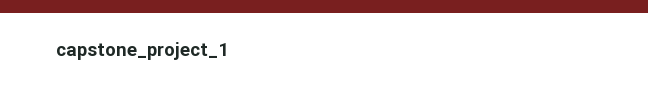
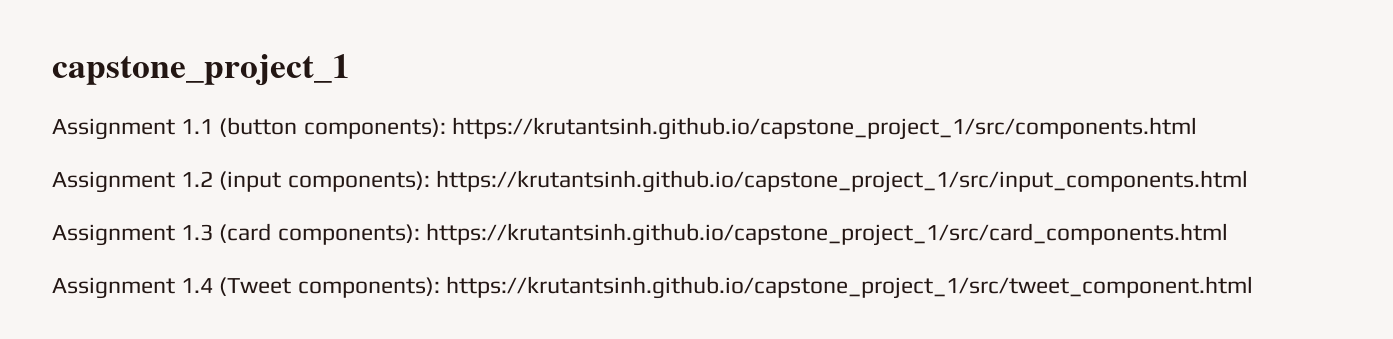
(229, 51) none -> [52,117,1197,140] [52,170,1248,193] [52,223,1228,246] [52,276,1253,299] // Assignment 1.1 (button components): https://krutantsinh.github.io/capstone_project_1/src/components.html // Assignment 1.2 (input components): https://krutantsinh.github.io/capstone_project_1/src/input_components.html // Assignment 1.3 (card components): https://krutantsinh.github.io/capstone_project_1/src/card_components.html // Assignment 1.4 (Tweet components): https://krutantsinh.github.io/capstone_project_1/src/tweet_component.html

